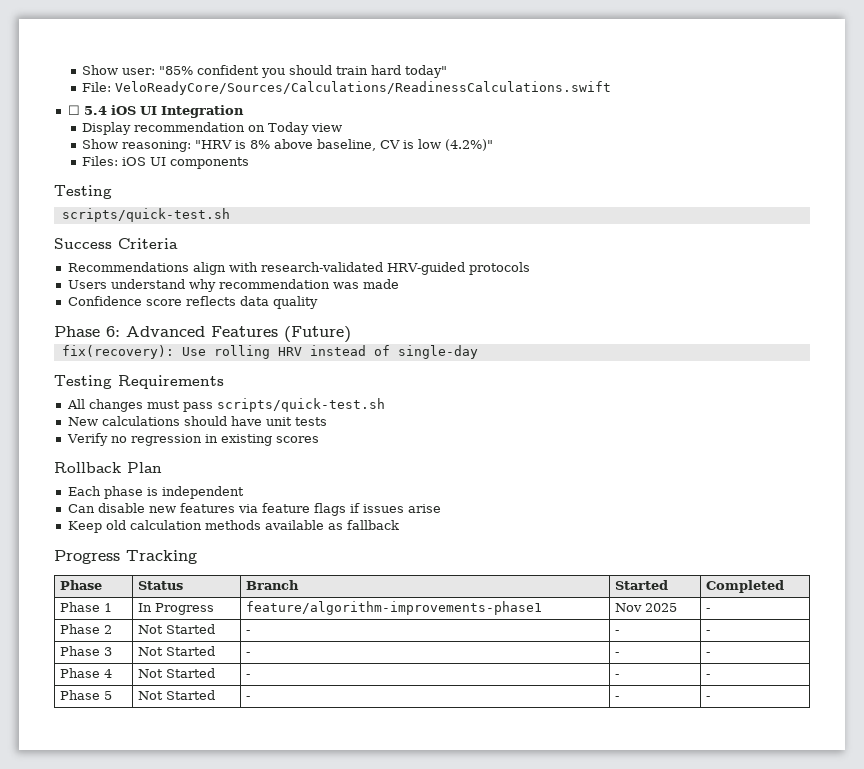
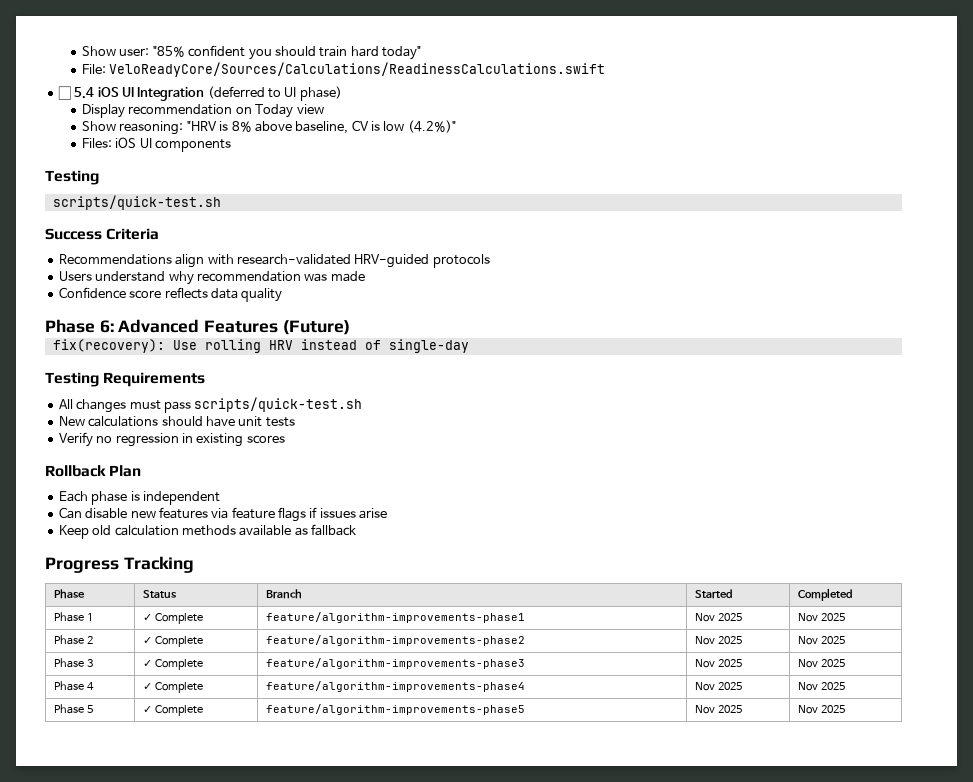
(244, 111) none -> [207,86,342,101] (deferred to UI phase)
[138,603,215,615] In Progress -> [142,613,203,624] ✓ Complete
[706,608,711,612] - -> [797,613,845,622] Nov 2025
[138,624,216,634] [246,630,251,634] [615,630,620,634] [706,630,711,634] [60,646,113,656] [138,646,216,656] [246,652,251,656] [615,652,620,656] [706,652,711,656] [60,668,113,678] [138,668,216,678] [246,674,251,678] [615,674,620,678] [706,674,711,678] [60,690,113,700] [138,690,216,700] [246,696,251,700] [615,696,620,700] [706,696,711,700] Not Started | - | - | - // Phase 3 | Not Started | - | - | - // Phase 4 | Not Started | - | - | - // Phase 5 | Not Started | - | - | - -> [142,636,203,647] [265,635,525,646] [694,636,742,645] [797,636,845,645] [53,658,93,668] [142,659,203,670] [265,658,525,669] [694,659,742,668] [797,659,845,668] [53,681,94,691] [142,682,203,693] [265,681,525,692] [694,682,742,691] [797,682,845,691] [53,704,93,714] [142,705,203,716] [265,704,525,715] [694,705,742,714] [797,705,845,714] ✓ Complete | feature/algorithm-improvements-phase2 | Nov 2025 | Nov 2025 // Phase 3 | ✓ Complete | feature/algorithm-improvements-phase3 | Nov 2025 | Nov 2025 // Phase 4 | ✓ Complete | feature/algorithm-improvements-phase4 | Nov 2025 | Nov 2025 // Phase 5 | ✓ Complete | feature/algorithm-improvements-phase5 | Nov 2025 | Nov 2025

